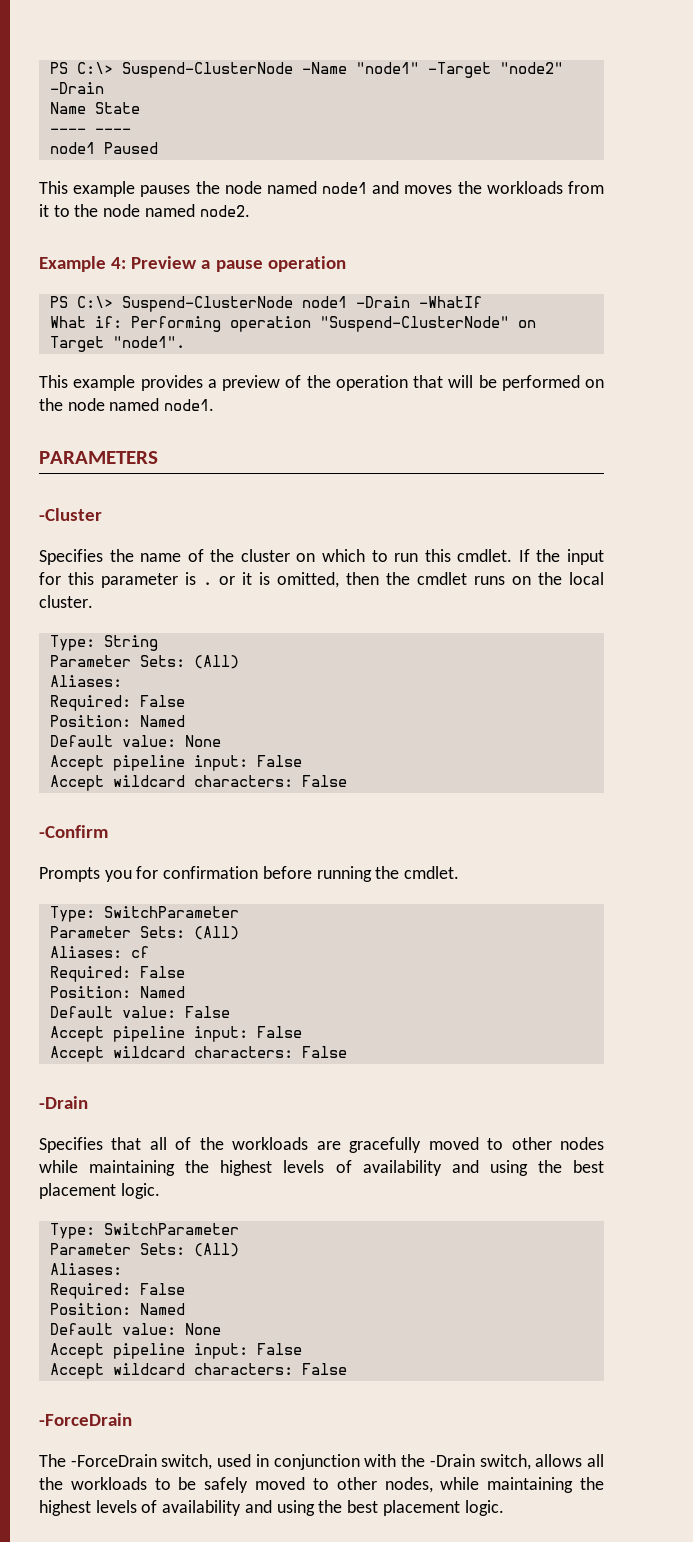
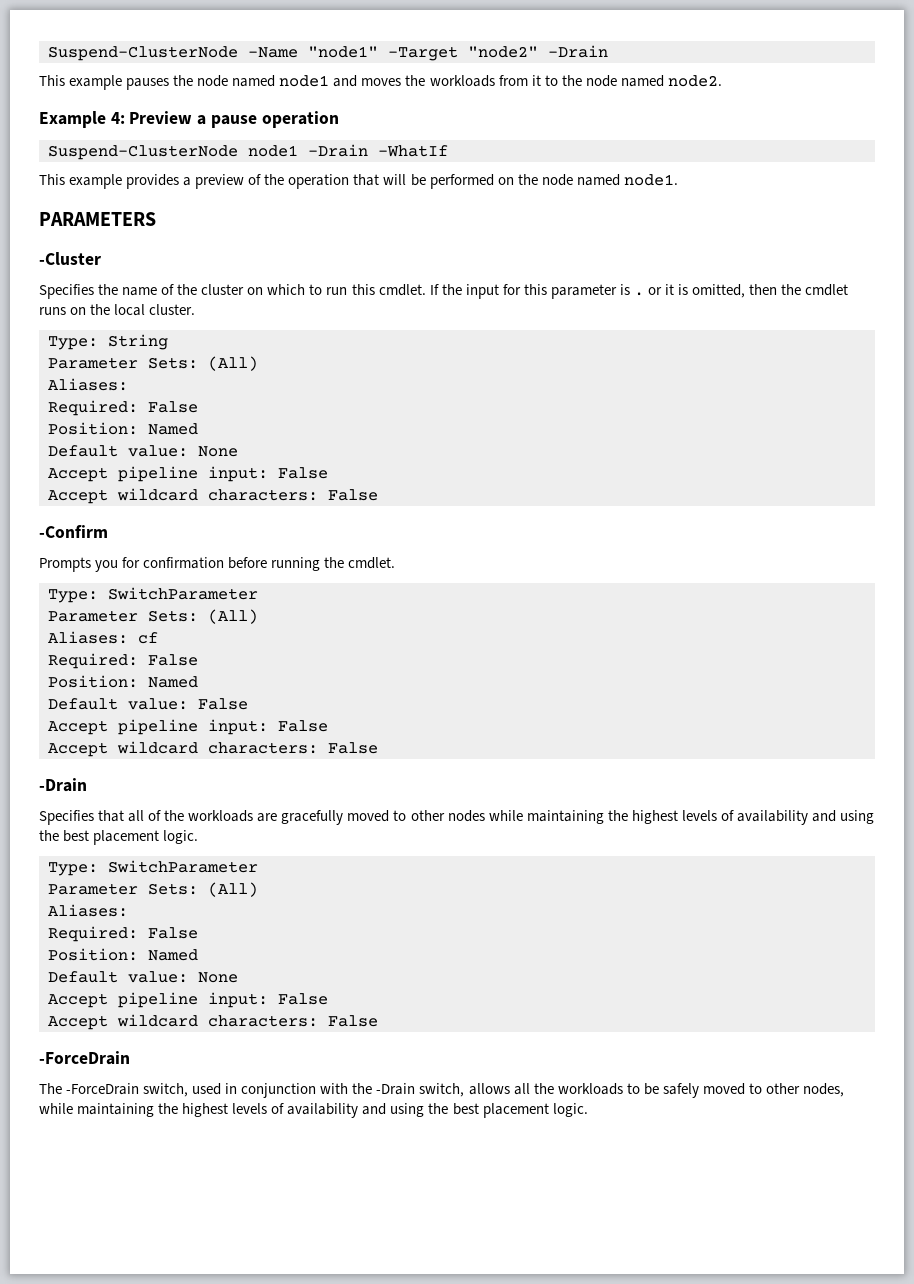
[49,62,113,74] PS C:\> -> (48, 53) none
[49,102,140,114] [49,128,131,134] [49,142,158,154] // Name State // ---- ---- // node1 Paused -> (608, 51) none
[49,296,113,308] PS C:\> -> (339, 119) none
[49,316,536,332] [49,336,185,352] // What if: Performing operation "Suspend-ClusterNode" on Target "node1". -> (448, 151) none

